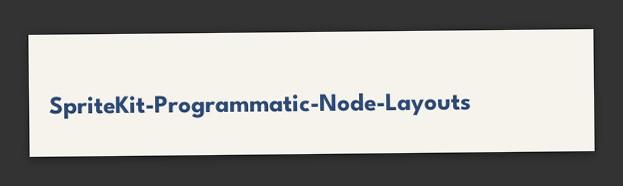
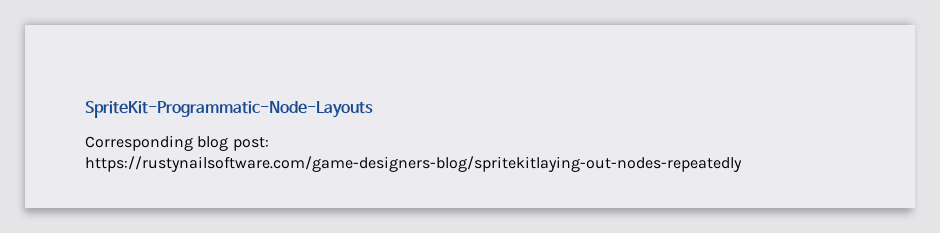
(472, 105) none -> [85,135,269,151] [85,156,742,172] // Corresponding blog post: https://rustynailsoftware.com/game-designers-blog/spritekitlaying-out-nodes-repeatedly

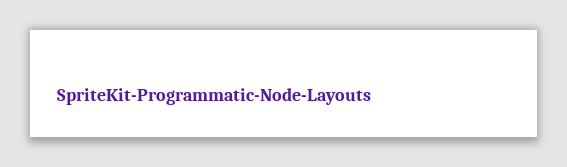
[85,135,269,151] [85,156,742,172] // Corresponding blog post: https://rustynailsoftware.com/game-designers-blog/spritekitlaying-out-nodes-repeatedly -> (371, 96) none

